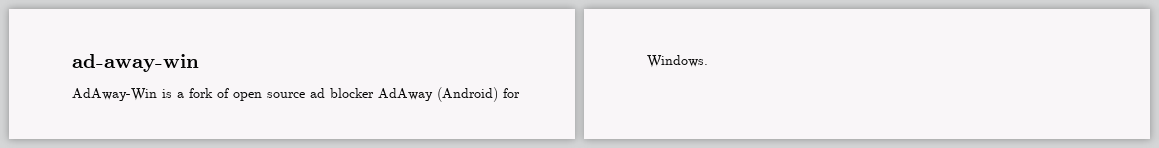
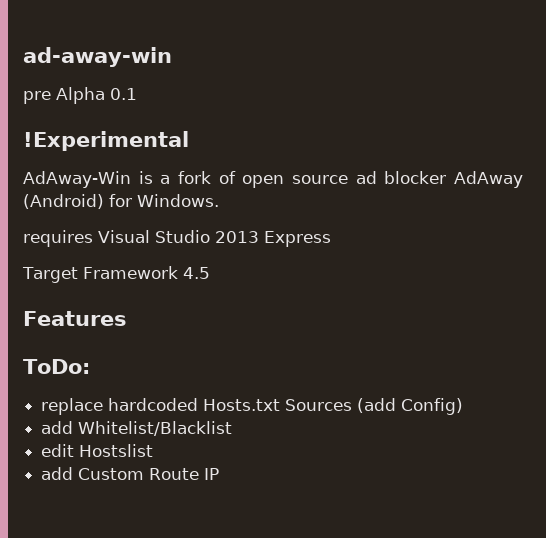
(199, 63) none -> [23,87,137,104] [23,131,189,151] // pre Alpha 0.1 // !Experimental
(708, 61) none -> [23,230,331,247] [22,266,210,283] [23,311,127,326] [23,359,90,374] [41,398,464,415] [41,421,233,436] [41,444,154,457] [41,467,220,480] // requires Visual Studio 2013 Express // Target Framework 4.5 // Features // ToDo: // replace hardcoded Hosts.txt Sources (add Config) // add Whitelist/Blacklist // edit Hostslist // add Custom Route IP

